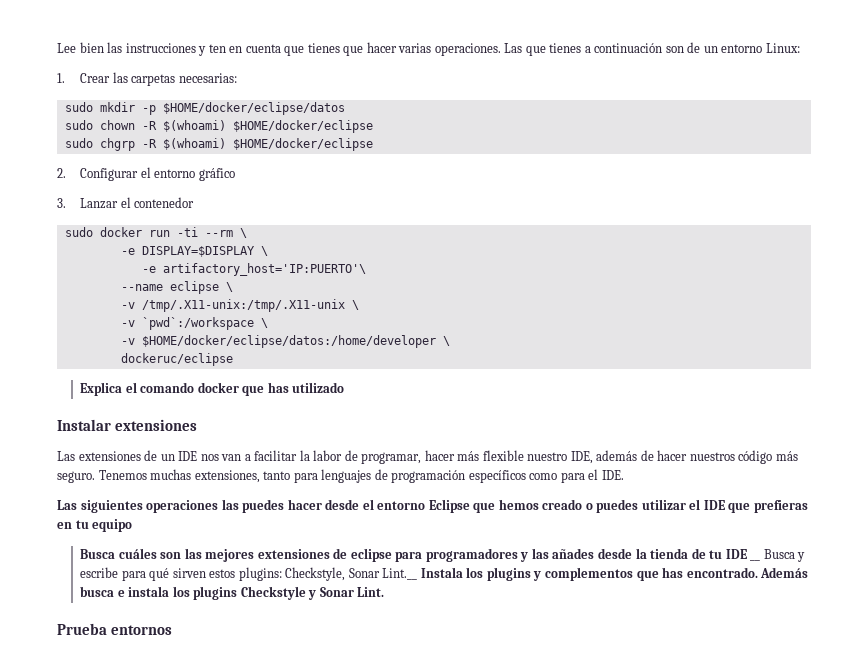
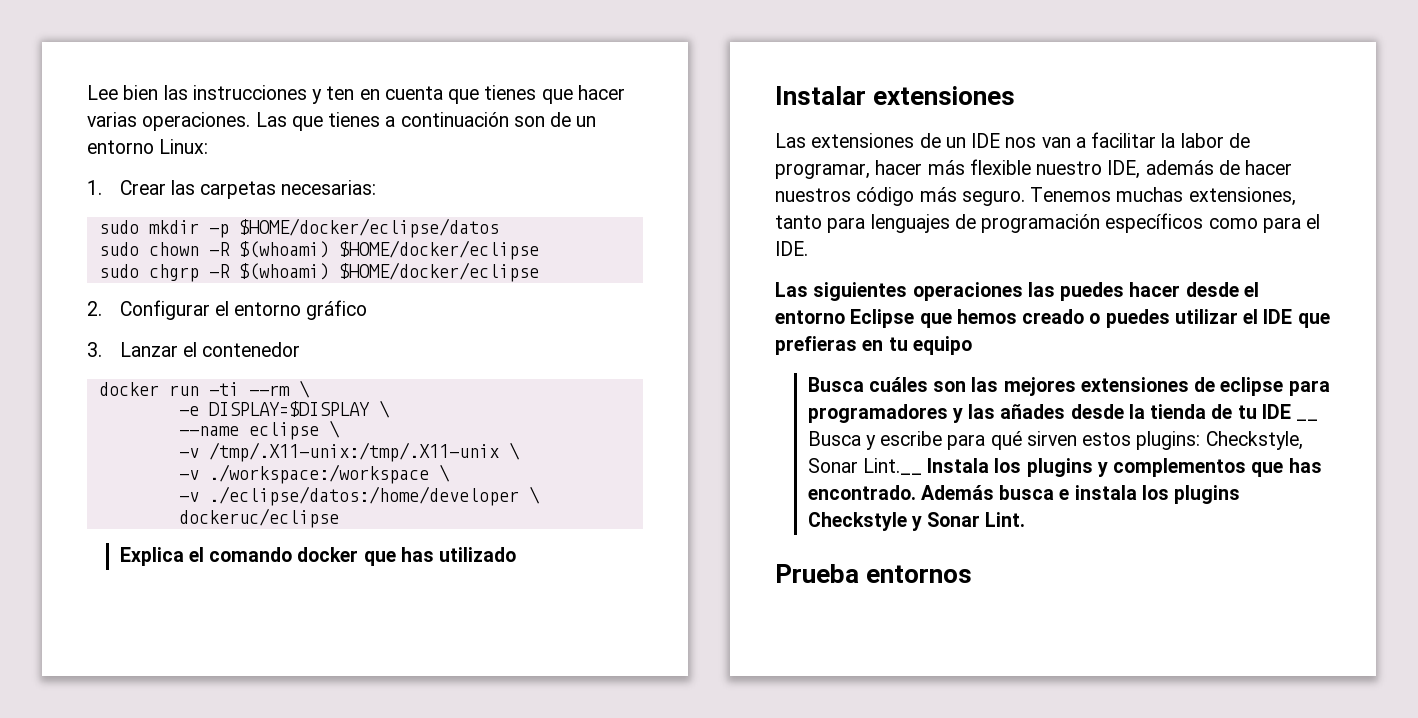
[64,227,93,237] sudo -> (301, 349) none
[141,263,366,276] // -e artifactory_host='IP:PUERTO'\ -> (390, 409) none
[141,317,268,330] [120,335,436,348] `pwd`:/workspace \ // -v $HOME/docker/eclipse/datos:/home/developer -> [208,464,450,484] [178,486,519,506] ./workspace:/workspace \ // -v ./eclipse/datos:/home/developer

